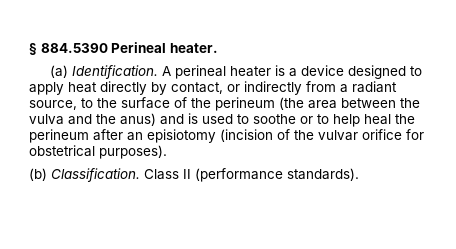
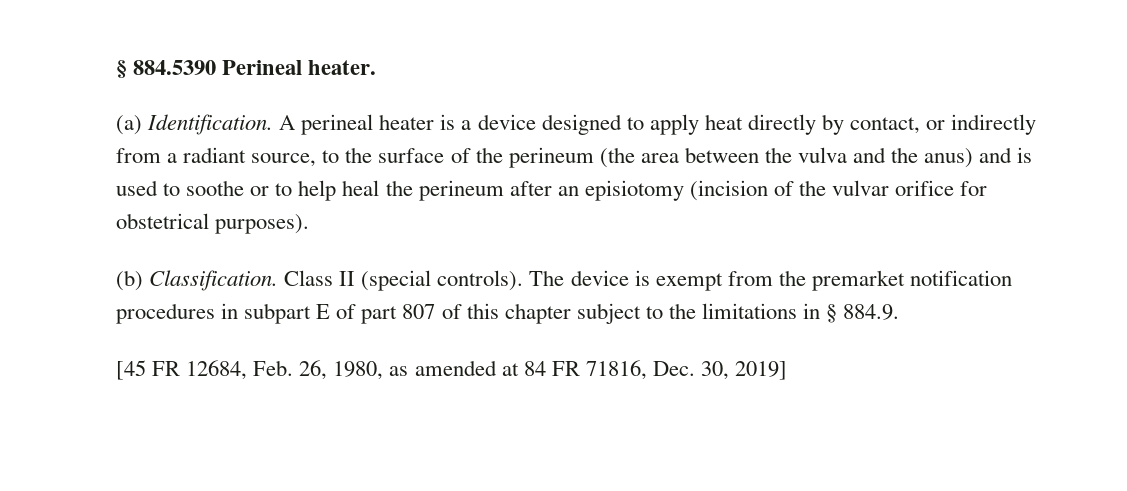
[195,168,359,182] (performance standards). -> [361,270,1012,291] [116,303,900,324] [116,360,788,380] (special controls). The device is exempt from the premarket notification procedures in subpart E of part 807 of this chapter subject to the limitations in § 884.9. // [45 FR 12684, Feb. 26, 1980, as amended at 84 FR 71816, Dec. 30, 2019]

